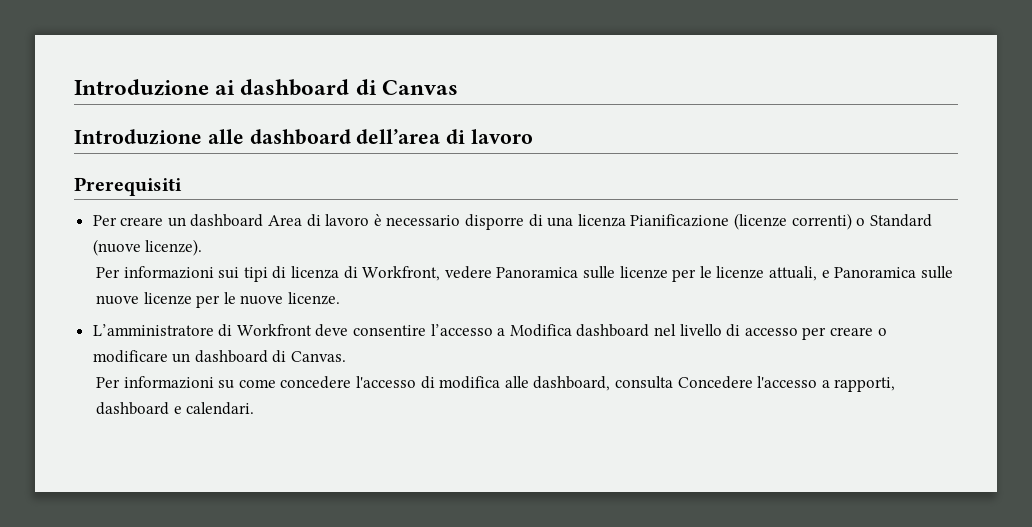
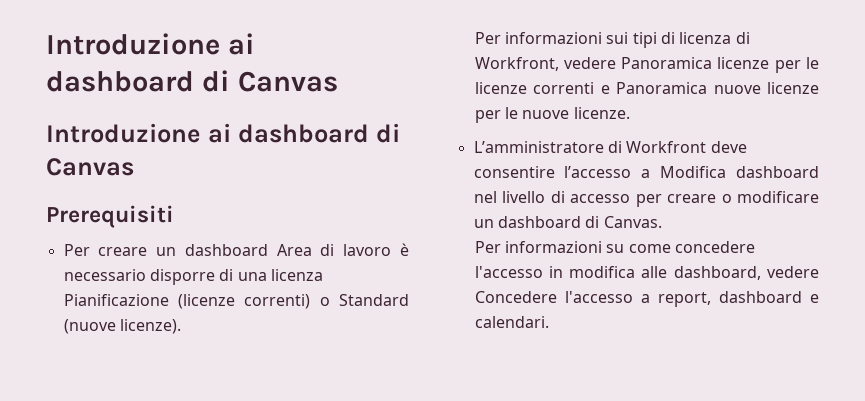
[207,129,534,145] alle dashboard dell’area di lavoro -> [207,123,400,143] [46,158,134,176] ai dashboard di Canvas
[583,266,616,279] sulle -> (713, 63) none
[768,266,817,281] attuali, -> [533,82,595,94] correnti
[920,266,953,279] sulle -> (708, 88) none
[420,376,435,389] di -> [548,266,563,278] in
[615,376,674,389] consulta -> [767,266,819,278] vedere
[834,377,896,392] rapporti, -> [657,292,711,307] report,

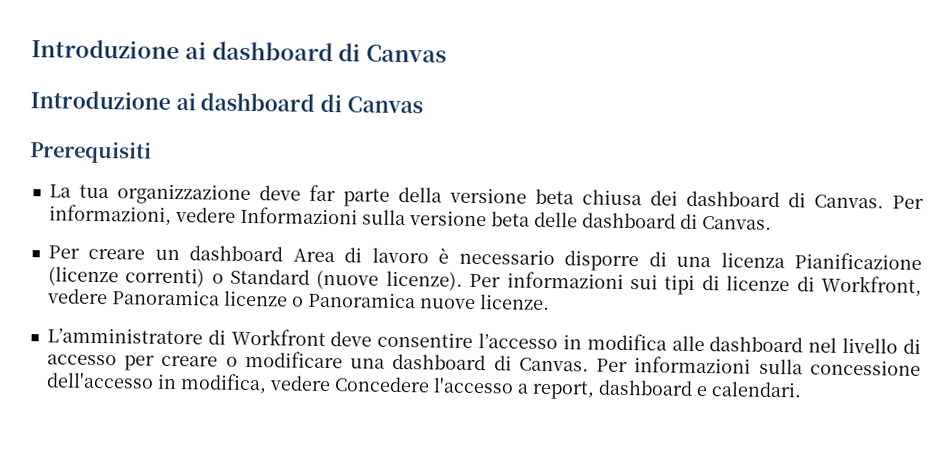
(174, 216) none -> [48,183,925,209] [48,204,772,230] // La tua organizzazione deve far parte della versione beta chiusa dei dashboard di Canvas. Per informazioni, vedere Informazioni sulla versione beta delle dashboard di Canvas.
(181, 326) // -> (463, 280) none
[679,32,732,44] licenza -> [726,275,791,292] licenze
[774,57,819,73] [474,82,819,94] [474,107,518,123] per le licenze correnti e Panoramica nuove licenze per le -> [291,291,416,309] o Panoramica
[641,166,727,178] a Modifica -> [562,333,705,352] in modifica alle
[473,216,662,228] [474,241,755,253] [474,266,761,280] un dashboard di Canvas. // Per informazioni su come concedere l'accesso in modifica alle dashboard, -> [350,353,921,376] [45,372,267,395] una dashboard di Canvas. Per informazioni sulla concessione dell'accesso in modifica,

